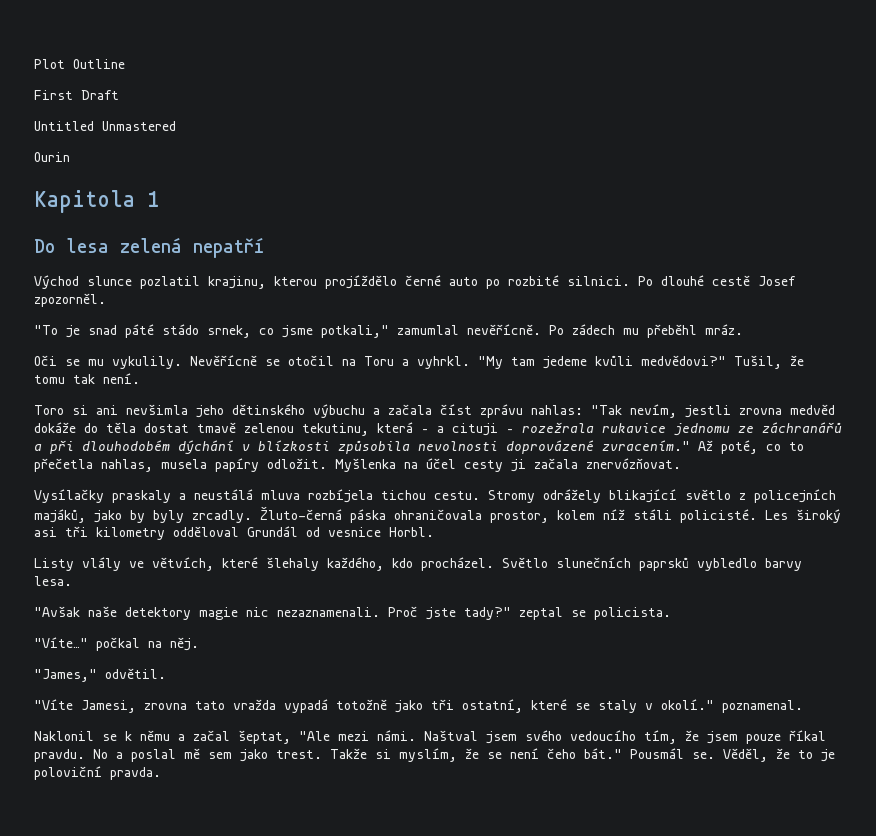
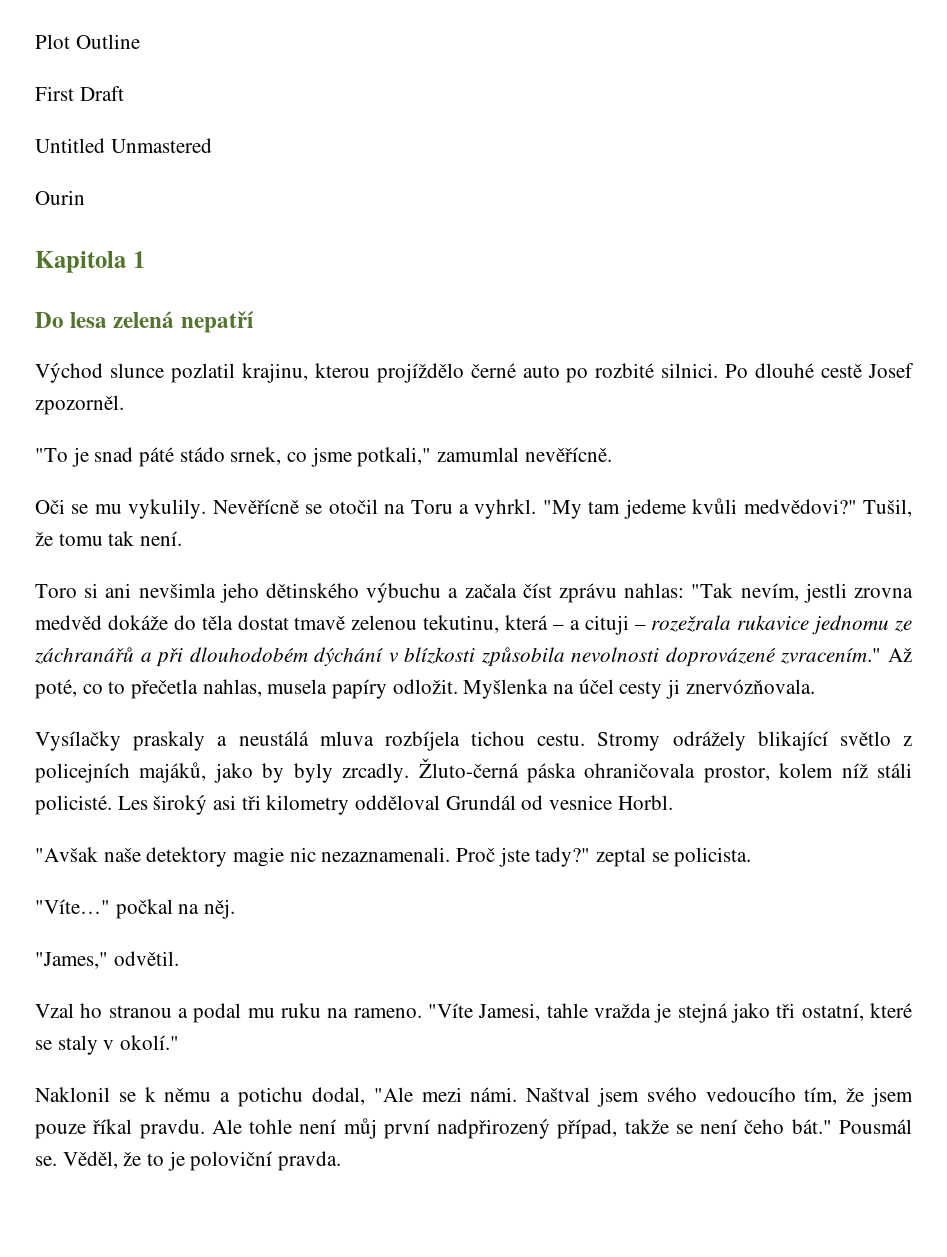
[549,324,743,338] Po zádech mu přeběhl mráz. -> (612, 454) none
[534,458,681,469] začala znervózňovat. -> [685,679,815,694] znervózňovala.
[34,557,802,571] [34,576,72,586] // Listy vlály ve větvích, které šlehaly každého, kdo procházel. Světlo slunečních paprsků vybledlo barvy lesa. -> (673, 802) none
[34,699,387,713] "Víte Jamesi, zrovna tato vražda vypadá totožně -> [35,1003,728,1023] Vzal ho stranou a podal mu ruku na rameno. "Víte Jamesi, tahle vražda je stejná
[722,700,803,713] poznamenal. -> (180, 1042) none
[193,730,291,744] začal šeptat, -> [238,1087,365,1107] potichu dodal,
[93,748,479,762] No a poslal mě sem jako trest. Takže si myslím, že -> [211,1118,669,1139] Ale tohle není můj první nadpřirozený případ, takže

